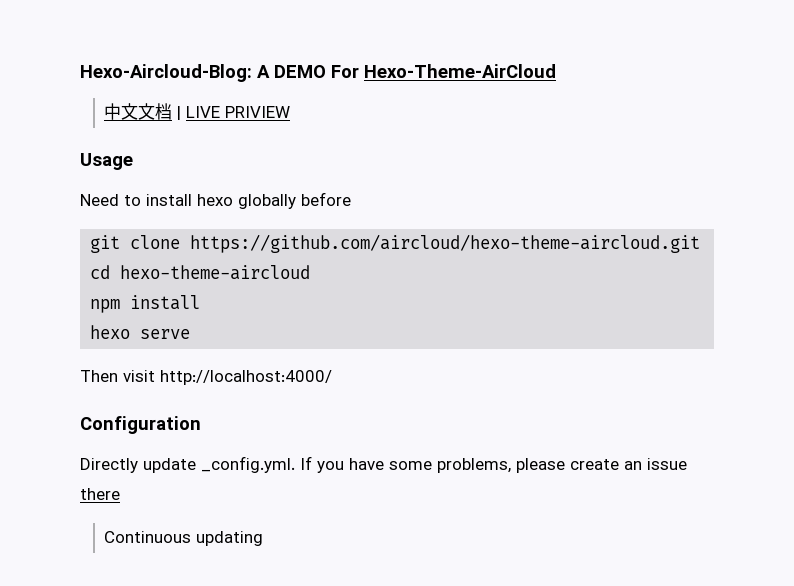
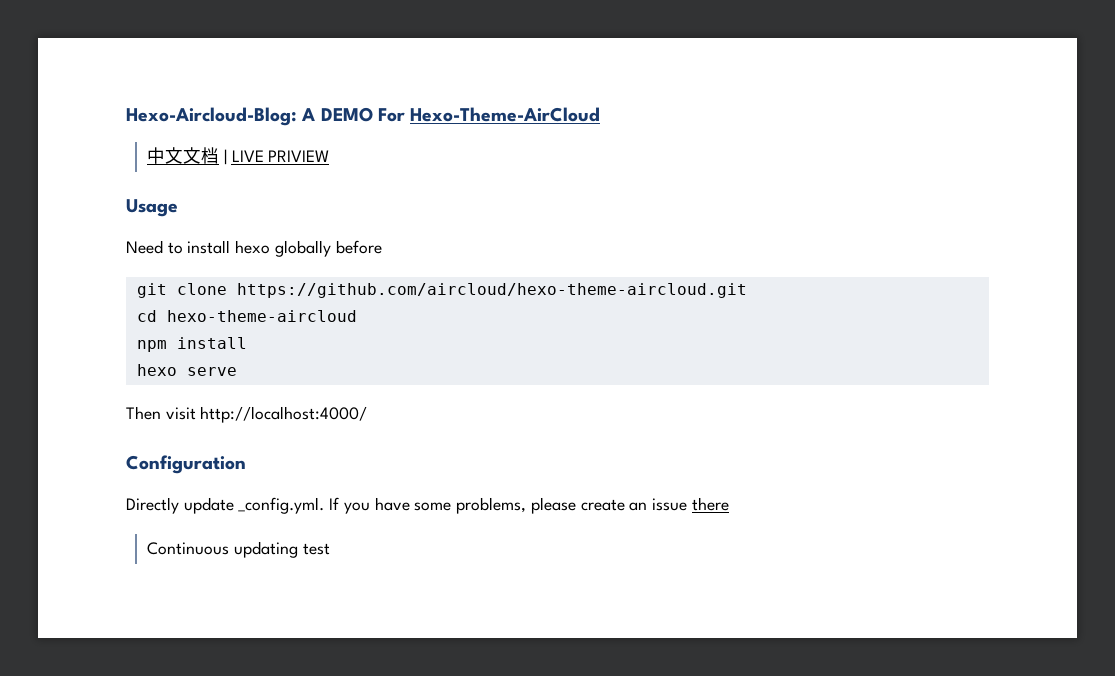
(264, 538) none -> [302,543,330,555] test

